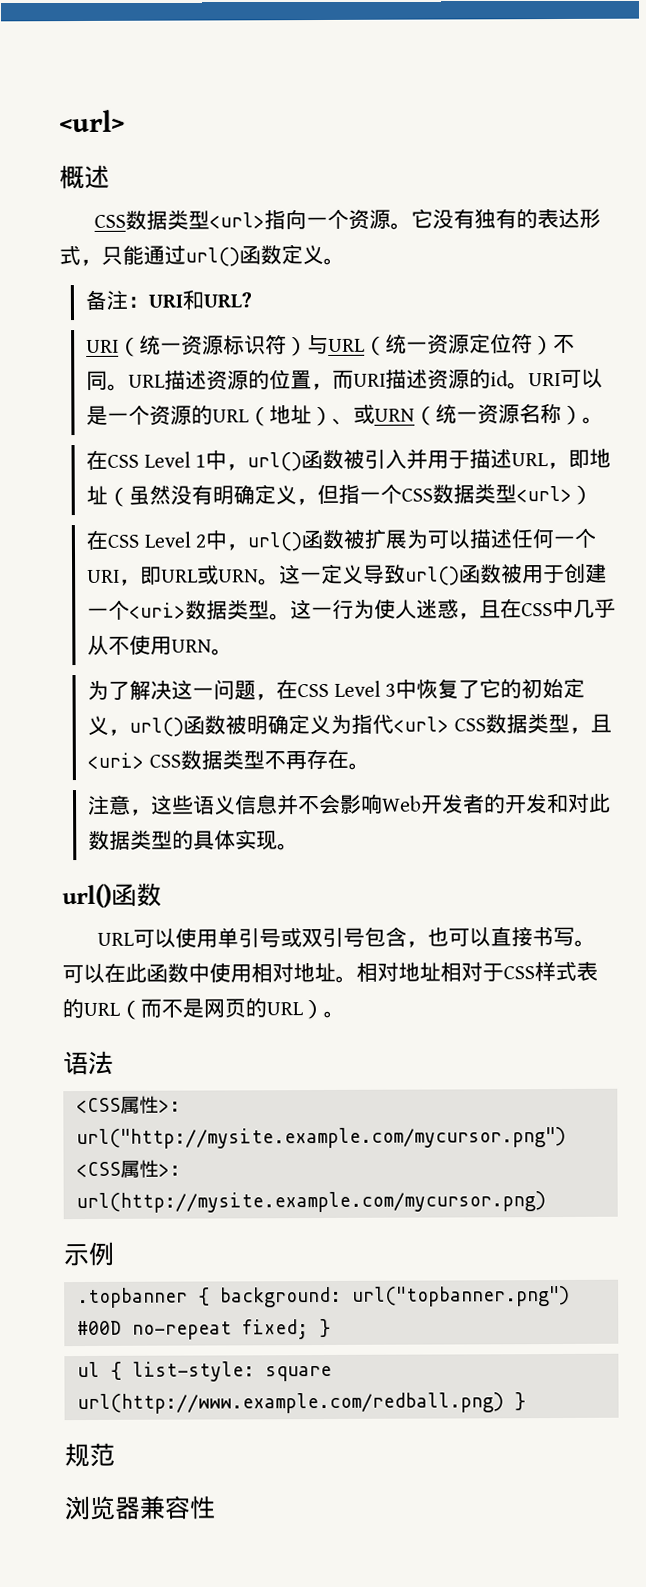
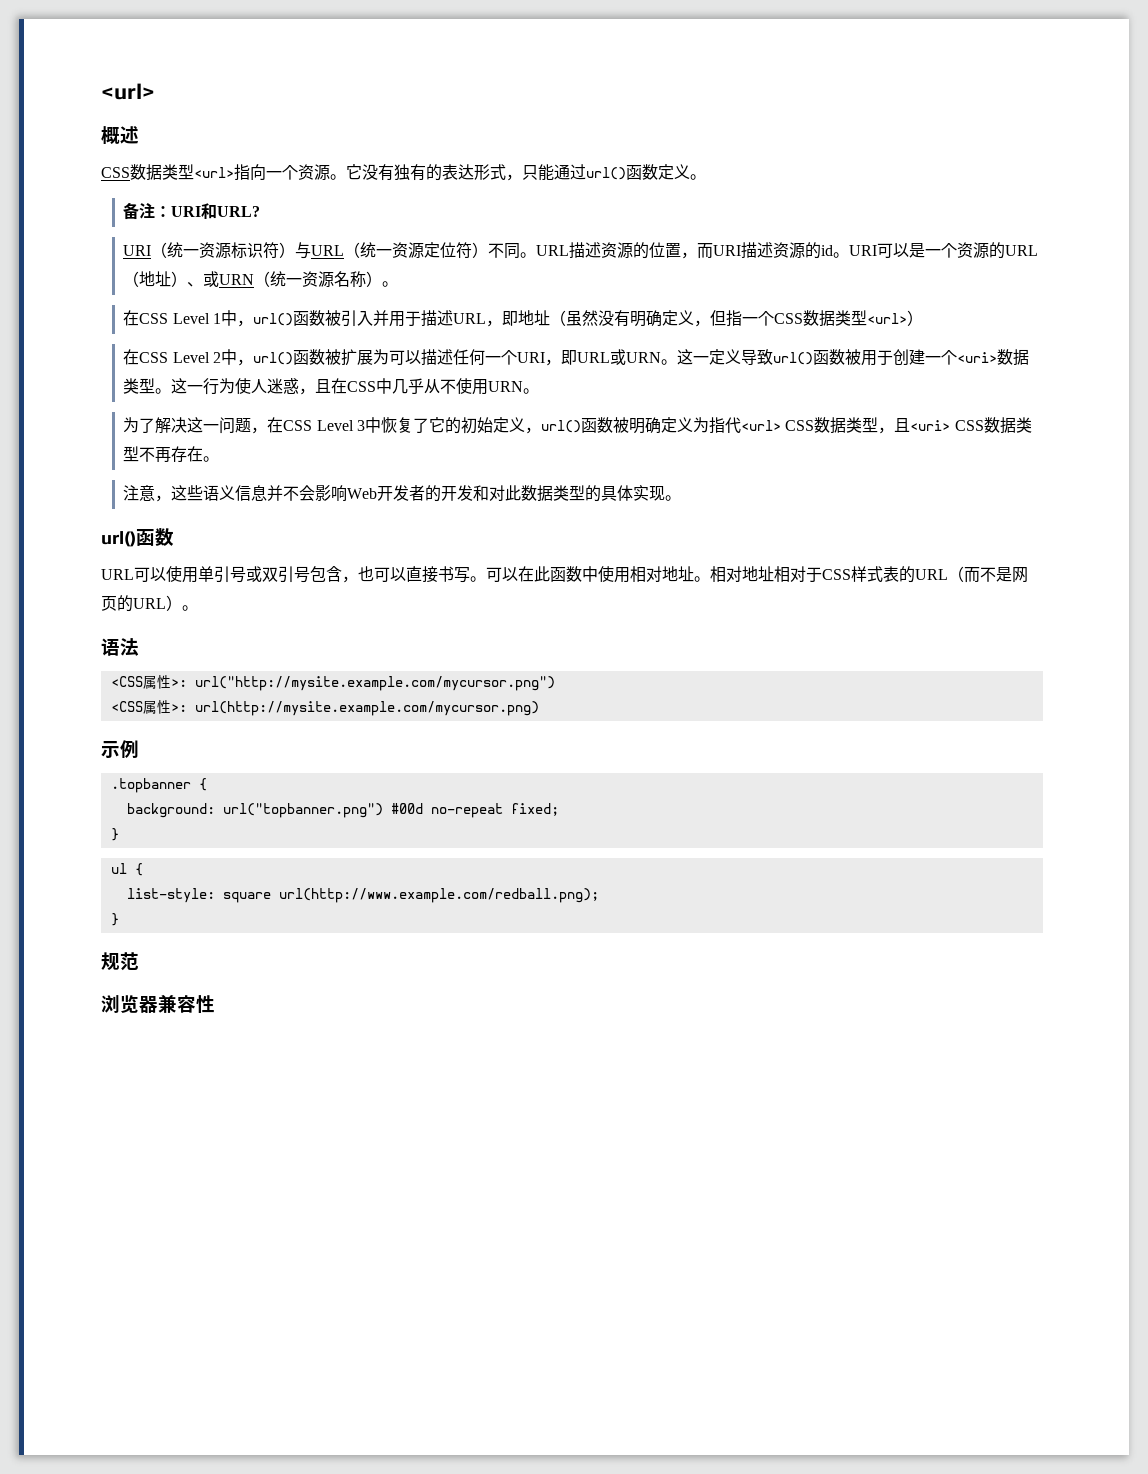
(210, 1296) none -> (207, 784) //
[76,1320,122,1336] #00D -> [390,803,423,814] #00d
(309, 1329) none -> (559, 809) //
(122, 1370) none -> (143, 869) //
[76,1392,504,1415] url(http://www.example.com/redball.png) -> [278,888,599,903] url(http://www.example.com/redball.png); //

